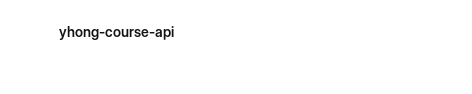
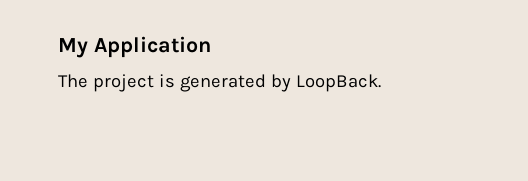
[59,26,174,40] yhong-course-api -> [58,36,211,58] [58,74,381,92] My Application // The project is generated by LoopBack.

